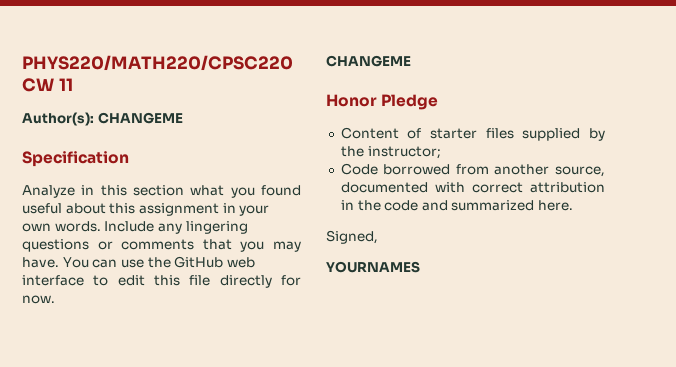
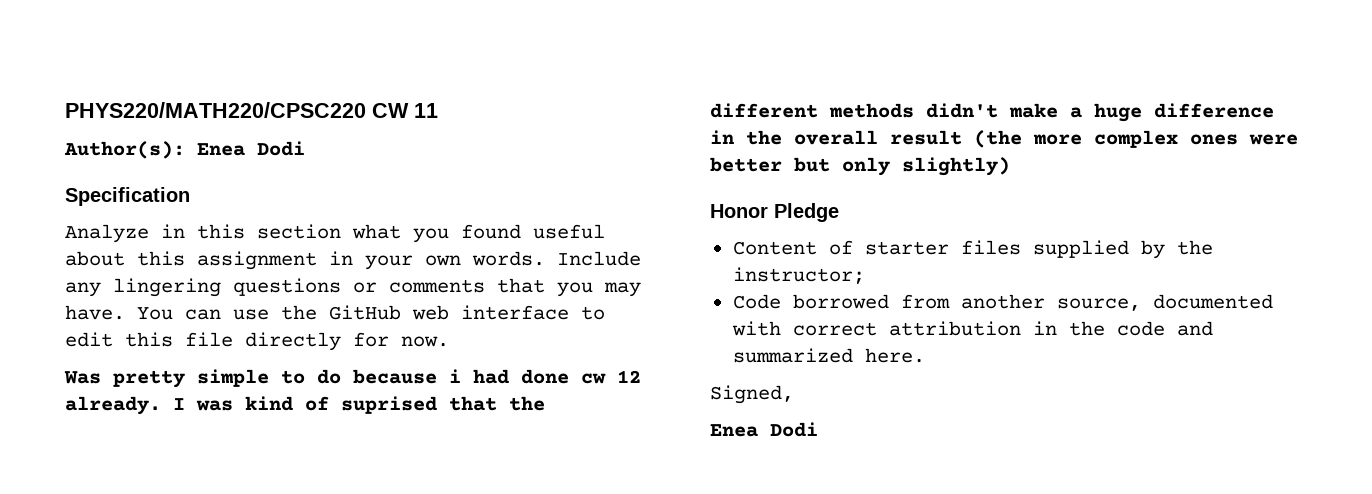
[97,112,183,124] CHANGEME -> [197,141,305,156] Enea Dodi
[326,55,411,67] CHANGEME -> [64,369,641,388] [65,396,545,415] [710,103,1274,122] [710,130,1298,148] [710,157,1010,176] Was pretty simple to do because i had done cw 12 already. I was kind of suprised that the different methods didn't make a huge difference in the overall result (the more complex ones were better but only slightly)
[326,261,420,273] YOURNAMES -> [710,422,818,437] Enea Dodi

